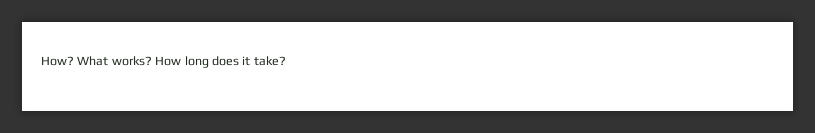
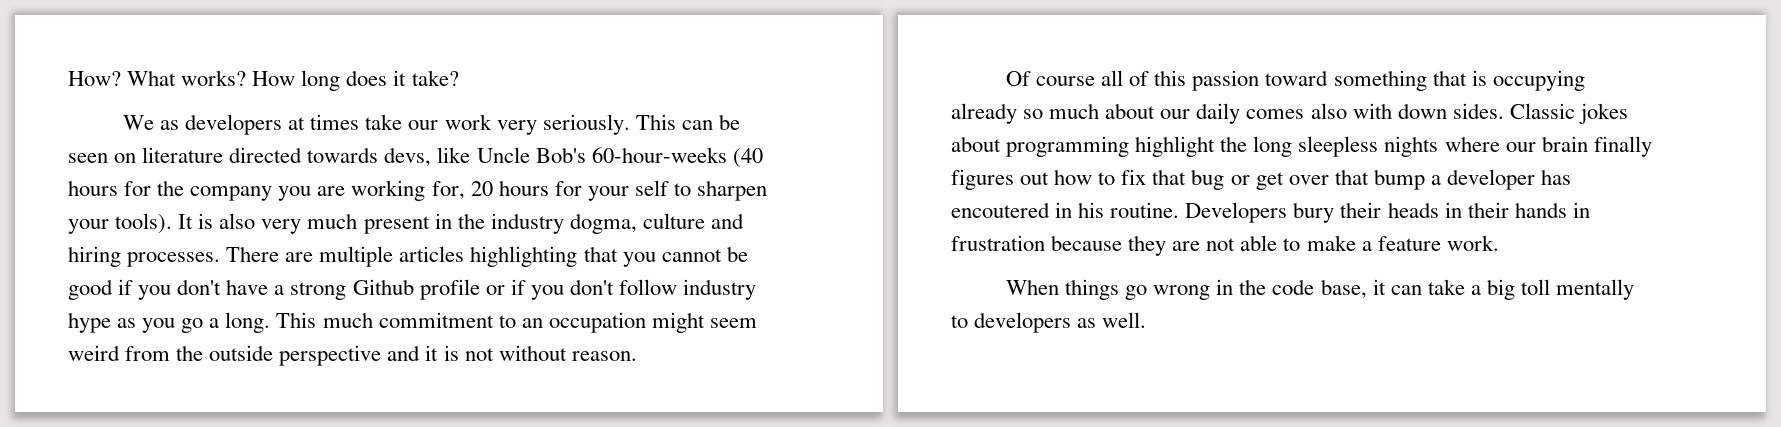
(286, 61) none -> [123,114,740,135] [68,147,763,168] [68,180,768,201] [68,213,744,234] [68,246,748,267] [68,279,757,300] [68,312,757,333] [68,345,637,366] [1006,70,1585,91] [951,103,1628,124] [951,136,1652,157] [951,169,1572,190] [951,202,1590,223] [951,235,1499,256] [1006,279,1635,300] [951,312,1147,333] // We as developers at times take our work very seriously. This can be seen on literature directed towards devs, like Uncle Bob's 60-hour-weeks (40 hours for the company you are working for, 20 hours for your self to sharpen your tools). It is also very much present in the industry dogma, culture and hiring processes. There are multiple articles highlighting that you cannot be good if you don't have a strong Github profile or if you don't follow industry hype as you go a long. This much commitment to an occupation might seem weird from the outside perspective and it is not without reason. // Of course all of this passion toward something that is occupying already so much about our daily comes also with down sides. Classic jokes about programming highlight the long sleepless nights where our brain finally figures out how to fix that bug or get over that bump a developer has encoutered in his routine. Developers bury their heads in their hands in frustration because they are not able to make a feature work. // When things go wrong in the code base, it can take a big toll mentally to developers as well.

